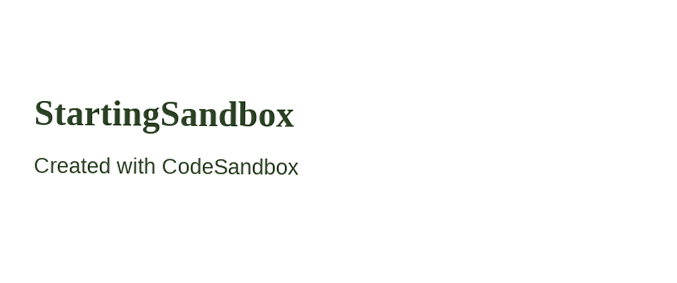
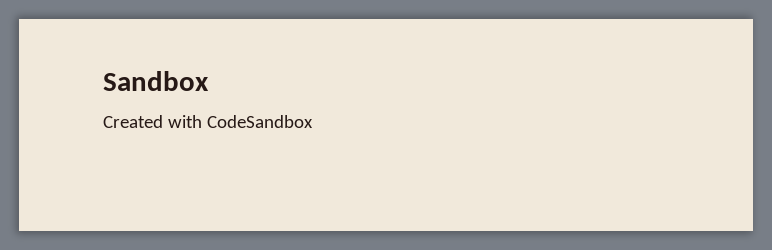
[34,99,295,135] StartingSandbox -> [103,71,209,91] Sandbox

